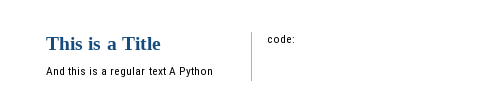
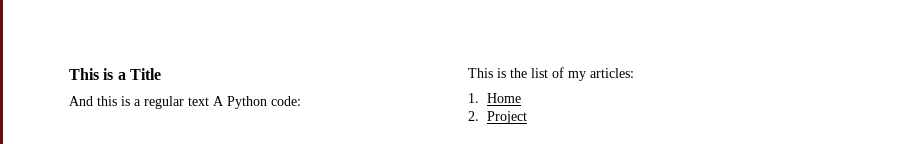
(295, 39) none -> [468,67,634,81] [468,93,521,103] [468,111,527,124] // This is the list of my articles: // 1. Home // 2. Project

